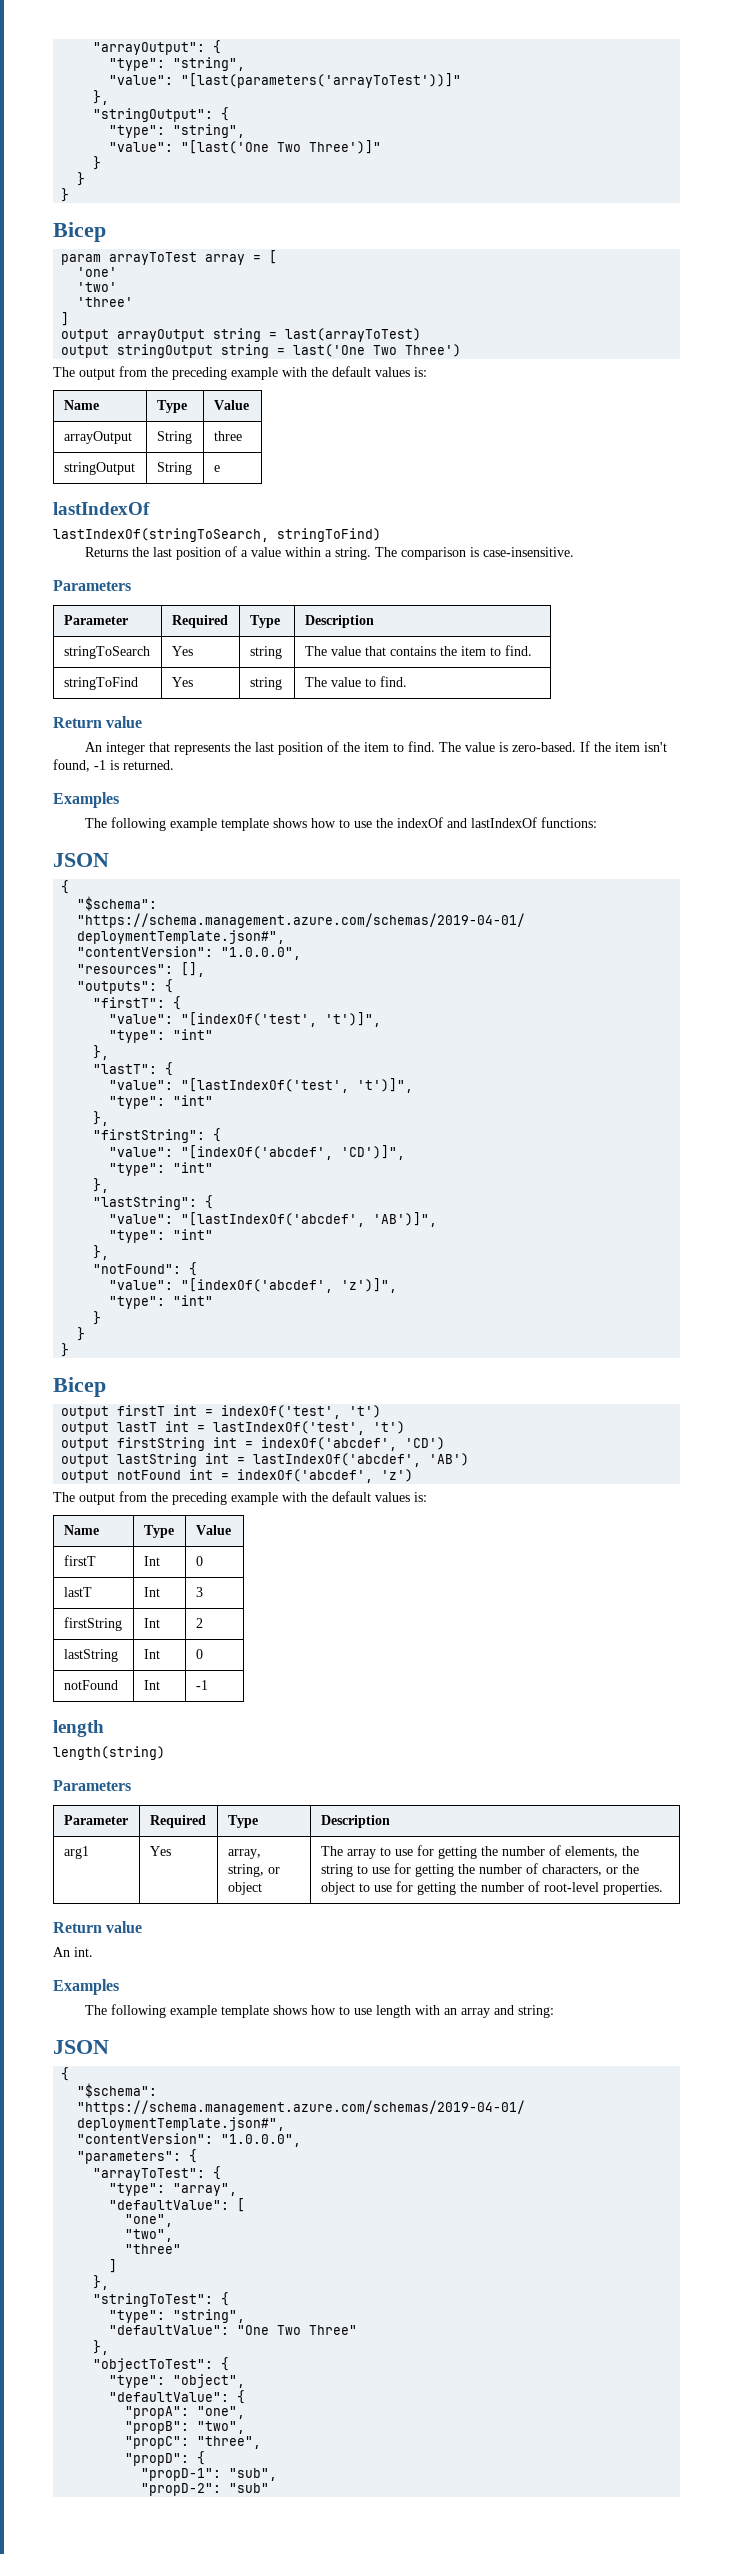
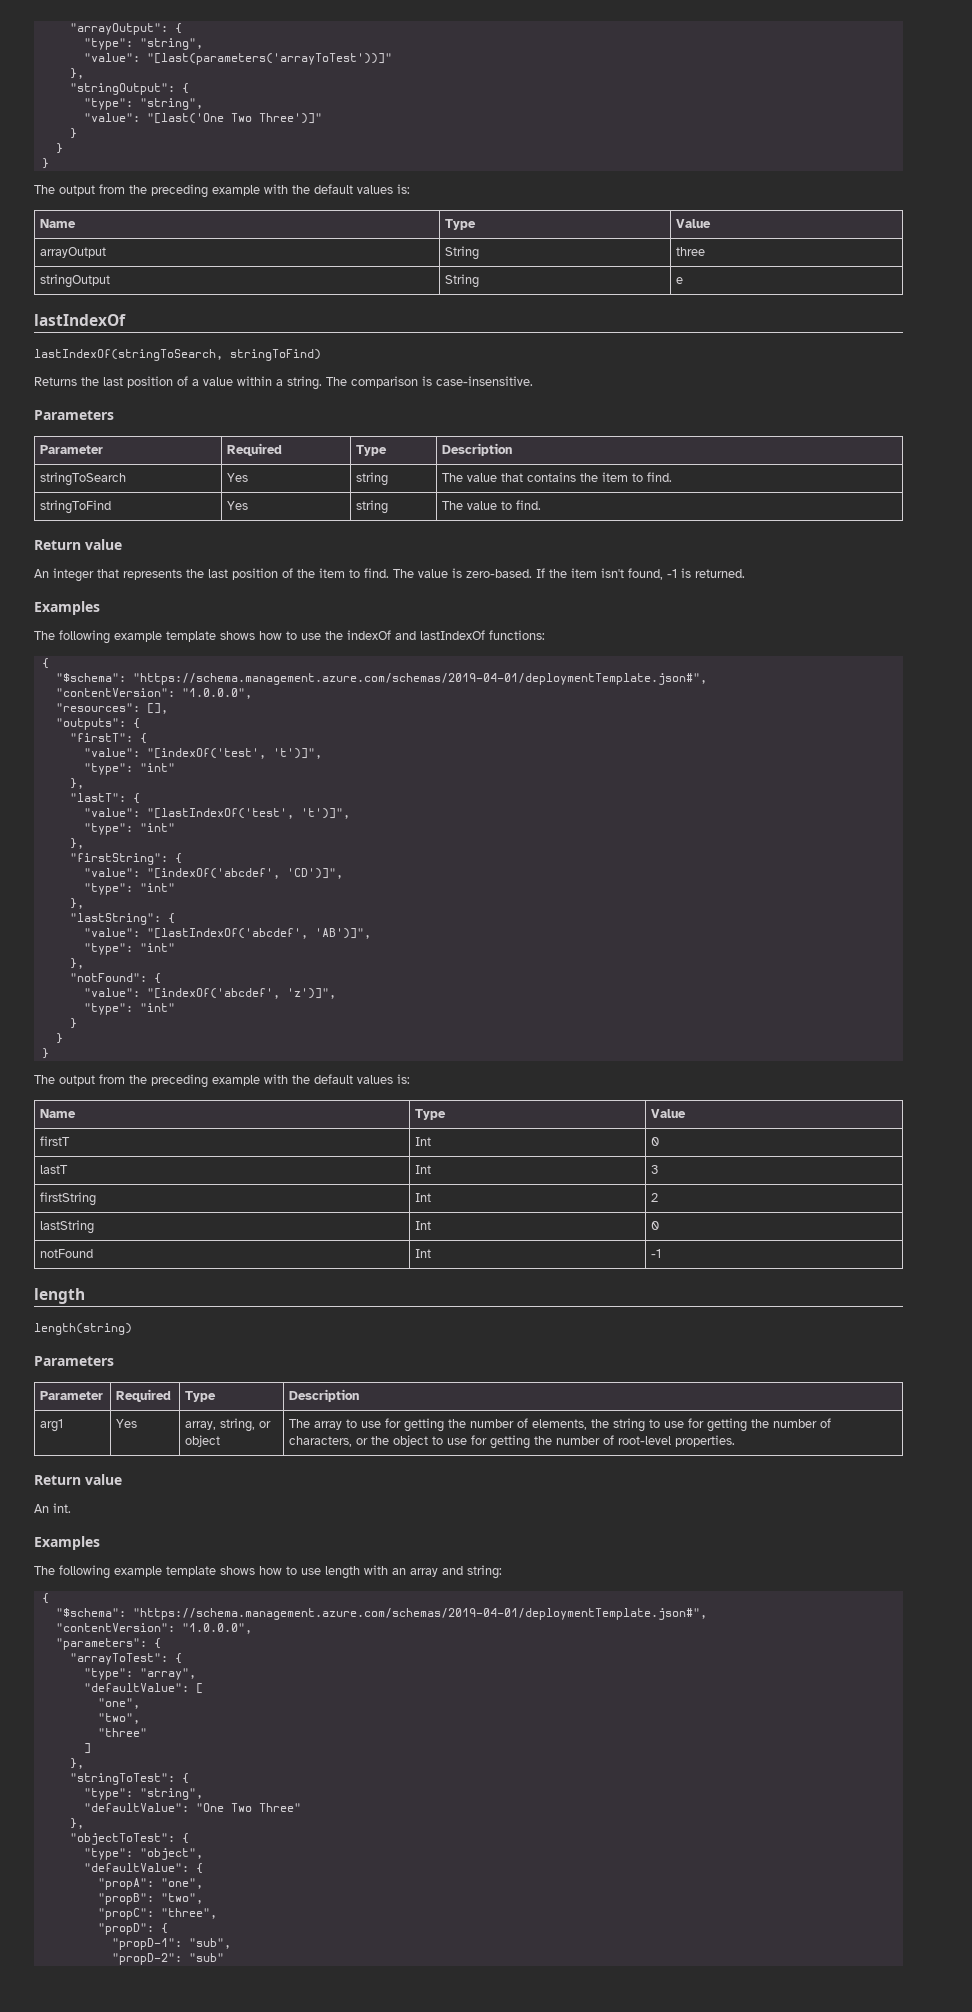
[53,222,106,242] [61,250,278,265] [77,267,118,277] [77,282,118,292] [77,297,134,307] [61,312,70,326] [61,328,422,342] [61,344,462,358] // Bicep // param arrayToTest array = [ // 'one' // 'two' // 'three' // ] // output arrayOutput string = last(arrayToTest) // output stringOutput string = last('One Two Three') -> (49, 163) none
[53,853,109,867] // JSON -> (545, 635) none
[53,1377,106,1397] [61,1405,382,1419] [61,1421,406,1435] [61,1437,446,1451] [61,1453,470,1467] [61,1469,414,1483] // Bicep // output firstT int = indexOf('test', 't') // output lastT int = lastIndexOf('test', 't') // output firstString int = indexOf('abcdef', 'CD') // output lastString int = lastIndexOf('abcdef', 'AB') // output notFound int = indexOf('abcdef', 'z') -> (49, 1053) none
[53,2040,109,2054] // JSON -> (502, 1572) none

